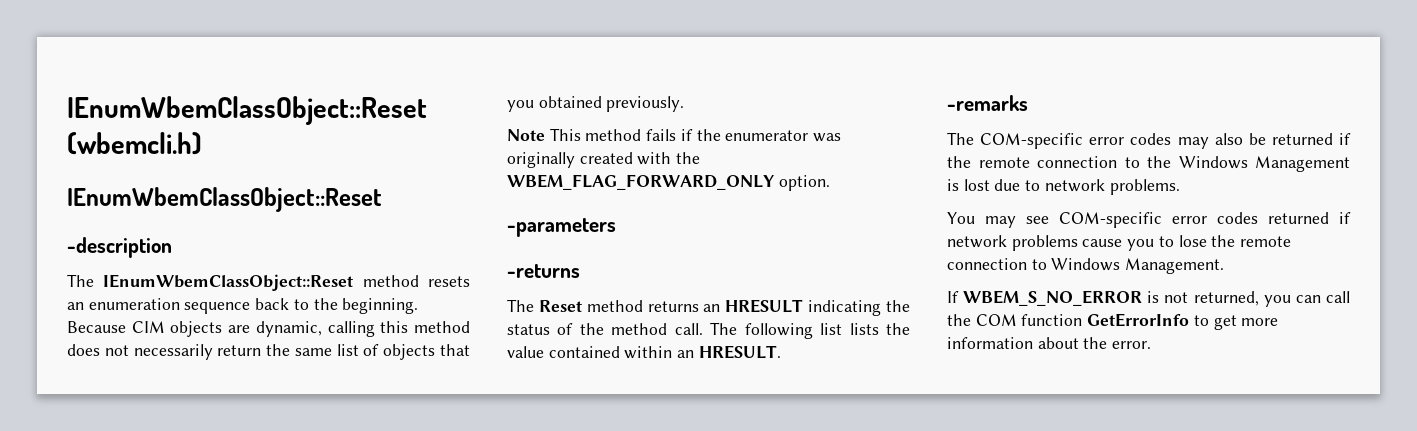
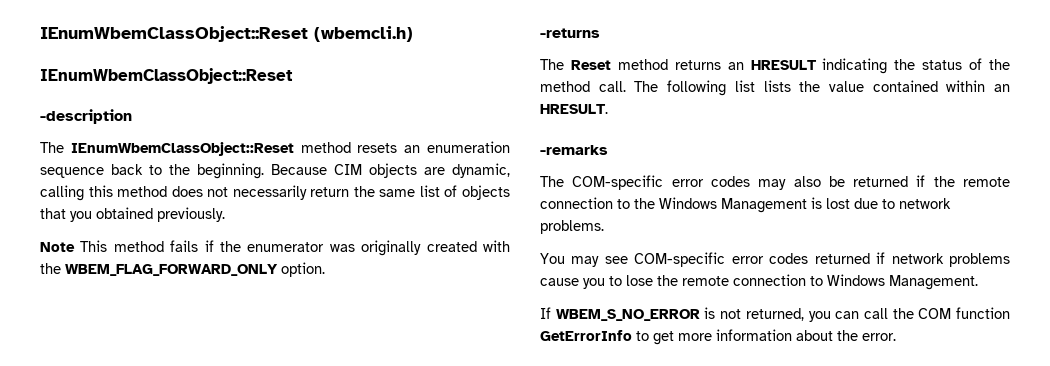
[507,218,616,237] // -parameters -> (325, 269) none

